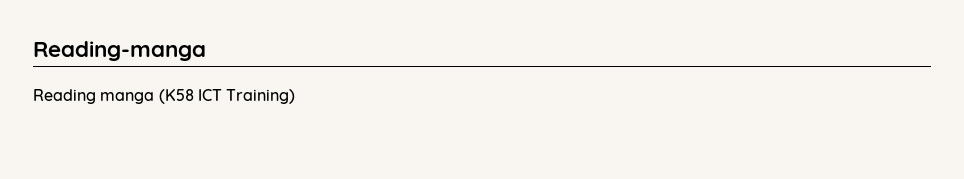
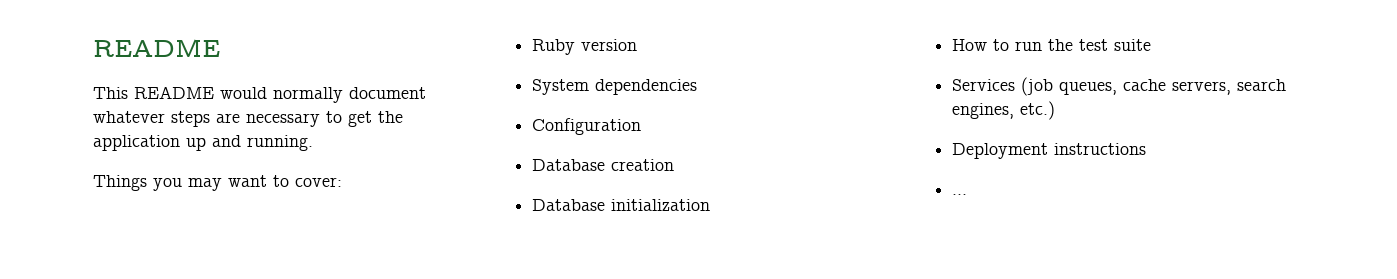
[33,41,206,61] [33,89,296,104] Reading-manga // Reading manga (K58 ICT Training) -> [93,39,220,57] [93,86,426,103] [93,111,403,127] [93,135,313,151] [93,175,342,191] [532,39,638,55] [532,79,698,95] [532,118,642,135] [532,159,675,171] [532,199,711,211] [952,39,1152,51] [952,77,1287,96] [952,101,1056,120] [952,143,1147,159] [952,194,968,195] README // This README would normally document whatever steps are necessary to get the application up and running. // Things you may want to cover: // Ruby version // System dependencies // Configuration // Database creation // Database initialization // How to run the test suite // Services (job queues, cache servers, search engines, etc.) // Deployment instructions // ...

